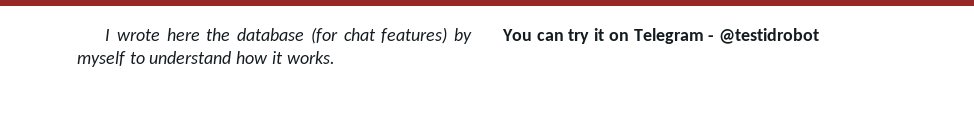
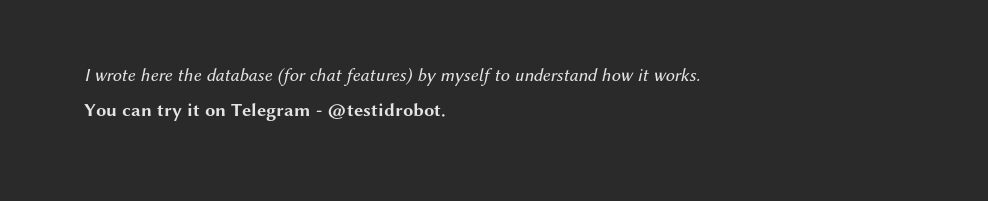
[719,28,820,44] @testidrobot -> [327,103,446,119] @testidrobot.

